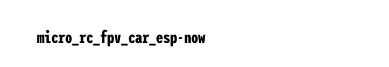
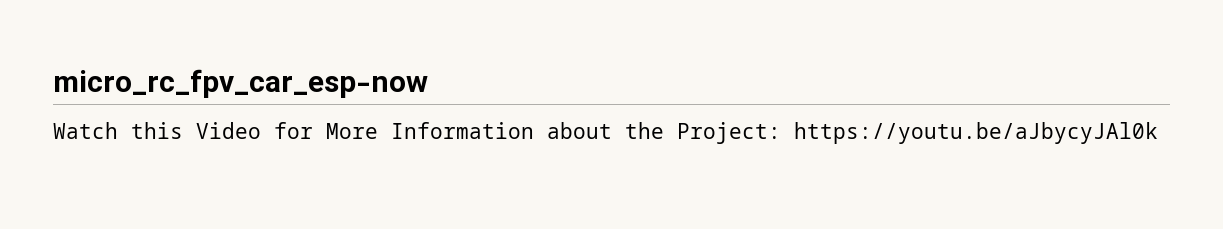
(206, 38) none -> [53,122,1158,144] // Watch this Video for More Information about the Project: https://youtu.be/aJbycyJAl0k

